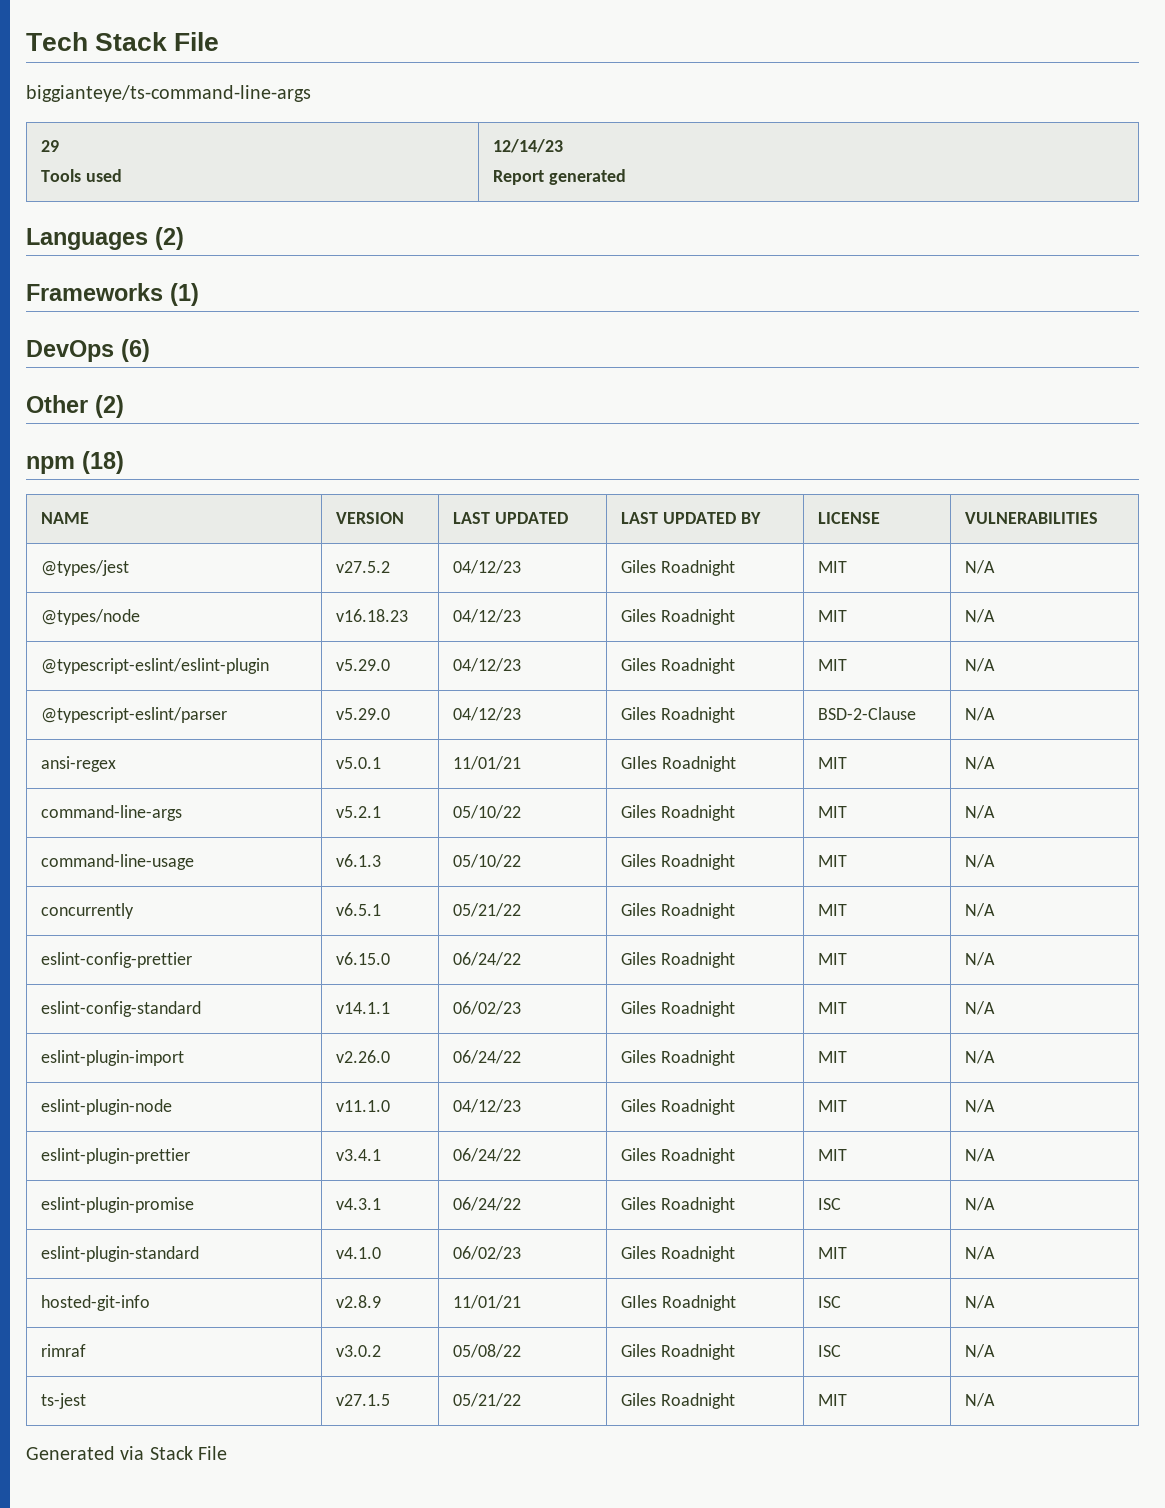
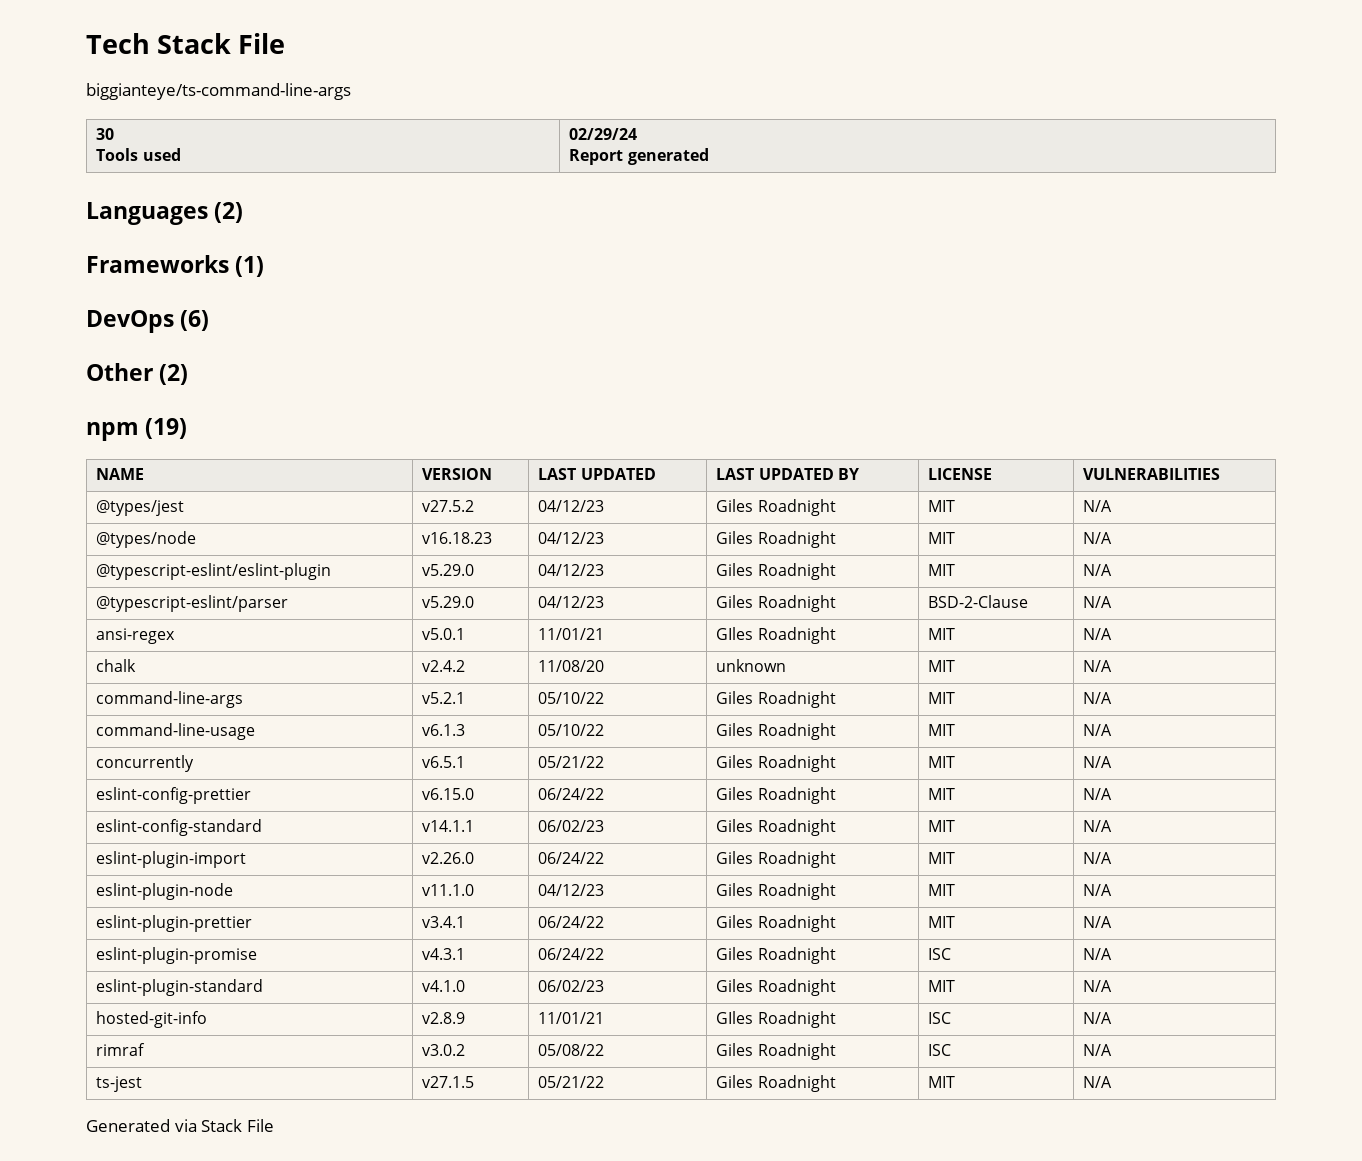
[41,140,60,152] 29 -> [96,128,115,140] 30
[493,139,564,153] 12/14/23 -> [569,128,638,140] 02/29/24
[82,451,124,474] (18) -> [145,418,188,439] (19)
(996, 763) none -> [96,659,137,672] [422,660,466,672] [538,660,605,672] [716,659,787,672] [928,660,956,672] [1083,660,1113,672] // chalk | v2.4.2 | 11/08/20 | unknown | MIT | N/A

